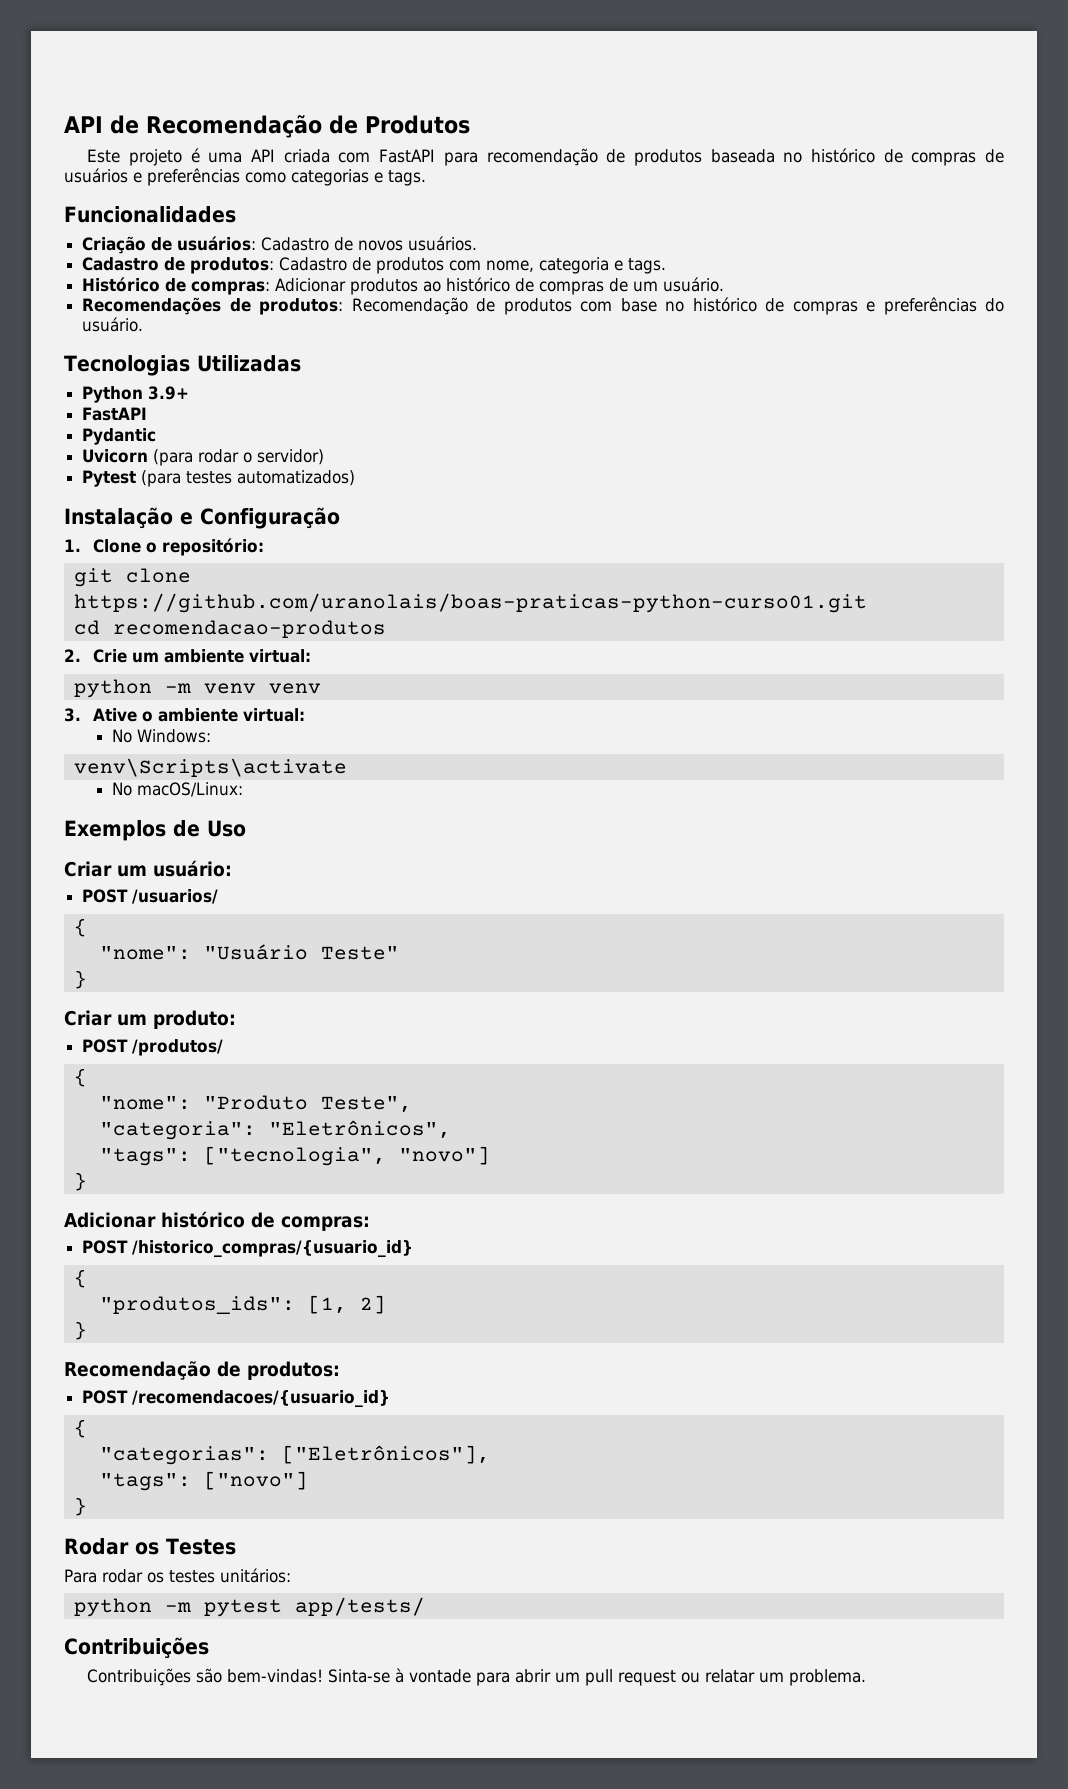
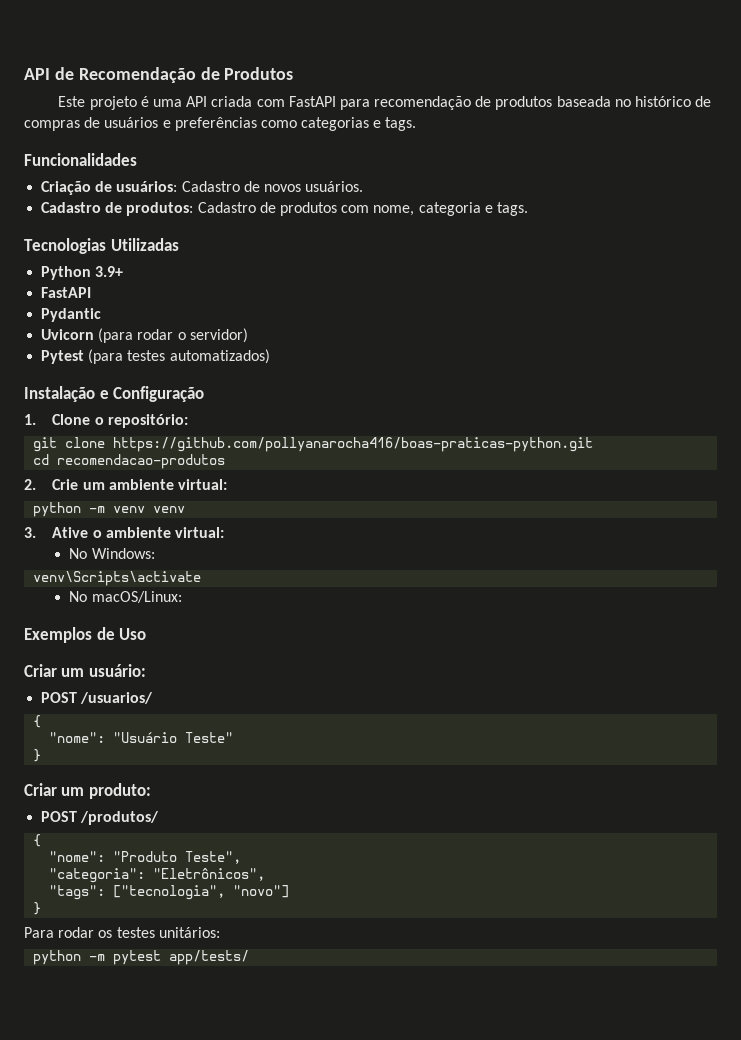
[82,277,725,295] [82,297,1005,315] [82,317,144,332] // Histórico de compras: Adicionar produtos ao histórico de compras de um usuário. // Recomendações de produtos: Recomendação de produtos com base no histórico de compras e preferências do usuário. -> (528, 209) none
[73,593,867,613] https://github.com/uranolais/boas-praticas-python-curso01.git -> [113,437,594,452] https://github.com/pollyanarocha416/boas-praticas-python.git
[64,1211,370,1231] [82,1240,414,1258] [73,1269,87,1288] [99,1295,386,1314] [73,1321,87,1340] [64,1361,340,1380] [82,1390,391,1408] [73,1419,87,1438] [99,1445,490,1465] [99,1471,308,1491] [73,1497,87,1516] [64,1538,236,1555] // Adicionar histórico de compras: // POST /historico_compras/{usuario_id} // { // "produtos_ids": [1, 2] // } // Recomendação de produtos: // POST /recomendacoes/{usuario_id} // { // "categorias": ["Eletrônicos"], // "tags": ["novo"] // } // Rodar os Testes -> (42, 908) none
[64,1637,209,1659] [87,1668,867,1686] // Contribuições // Contribuições são bem-vindas! Sinta-se à vontade para abrir um pull request ou relatar um problema. -> (250, 957) none

